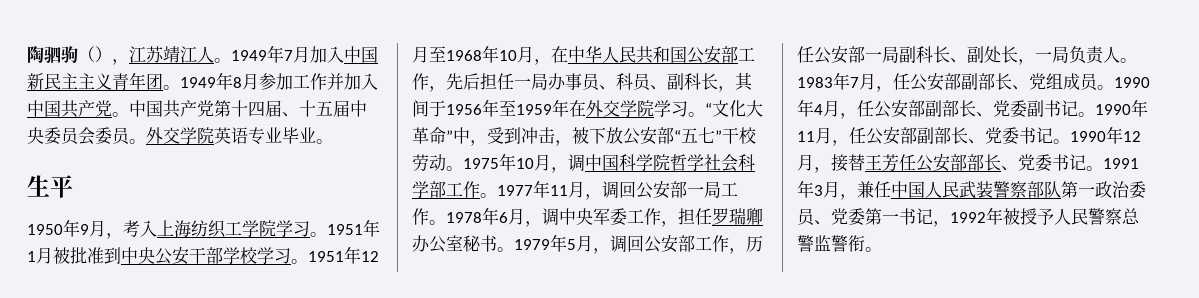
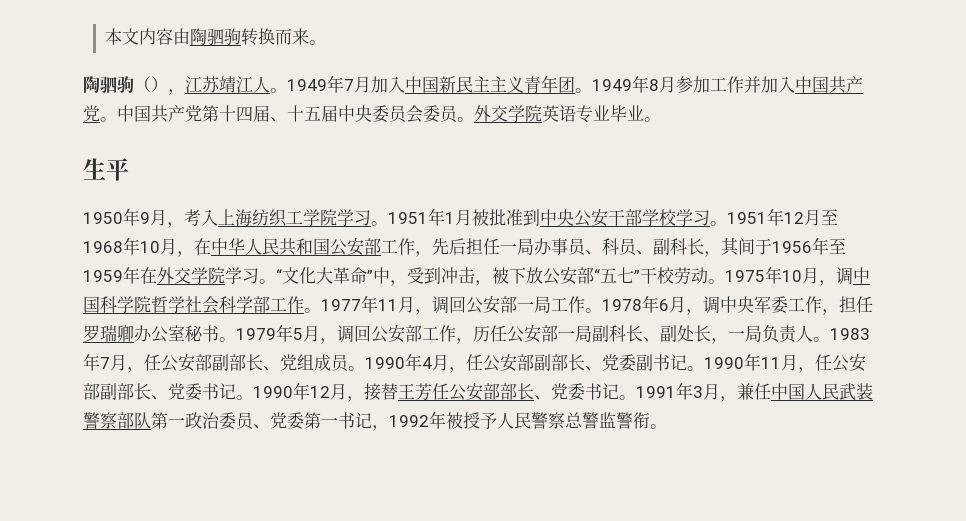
(27, 54) none -> [104,28,326,46] 本文内容由陶驷驹转换而来。 //

